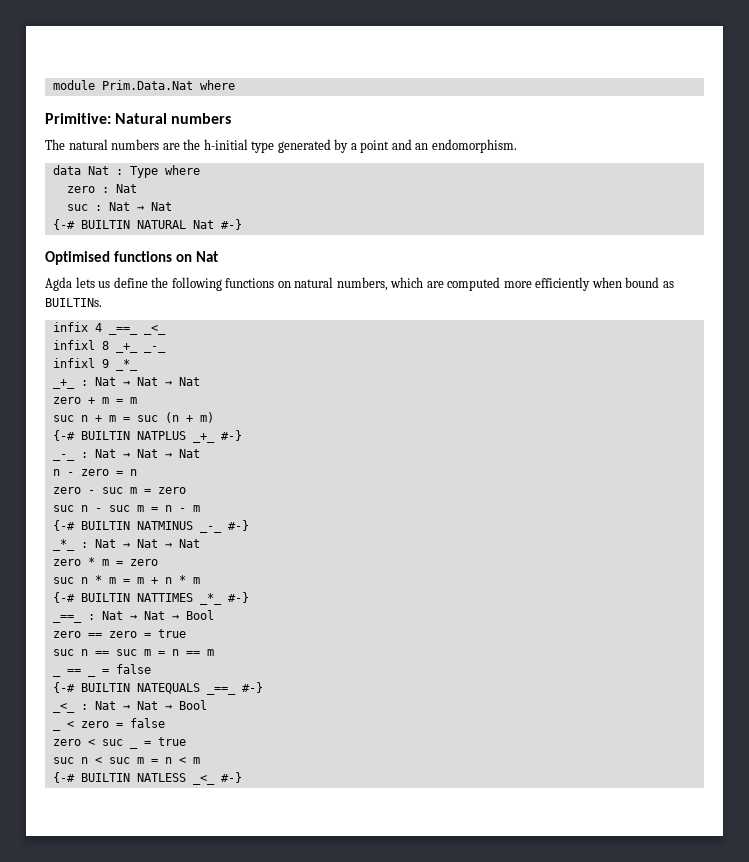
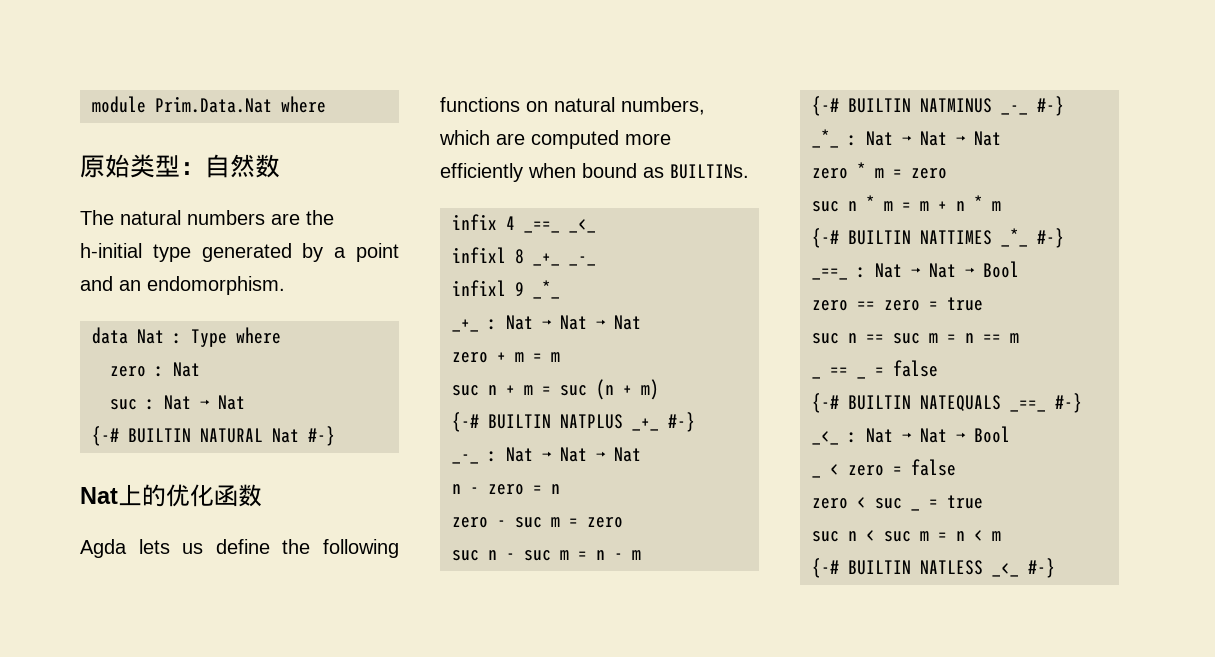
[45,113,232,124] Primitive: Natural numbers -> [80,154,280,178] 原始类型：自然数
[45,251,219,265] Optimised functions on Nat -> [80,484,262,507] Nat上的优化函数

